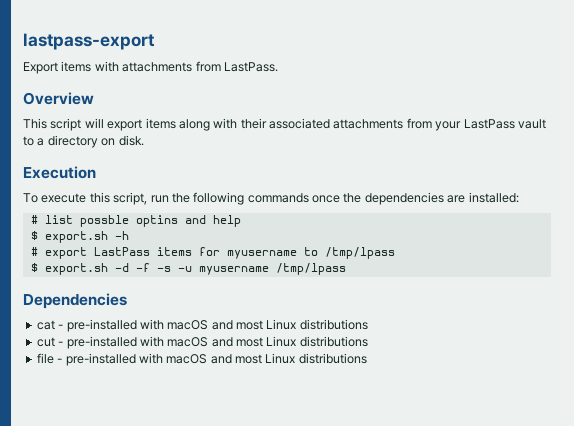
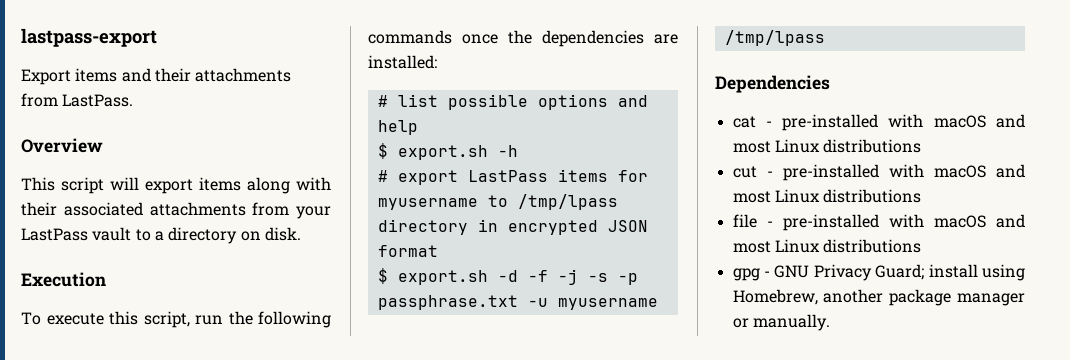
[94,61,119,72] with -> [121,68,191,82] and their
[79,215,178,227] possble optins -> [447,94,608,110] possible options
(395, 253) none -> [377,219,648,235] [377,245,438,257] directory in encrypted JSON format
[156,266,171,272] -s -> [557,269,638,285] [377,295,518,310] -j -s -p passphrase.txt
(367, 358) none -> [732,264,1025,281] [732,289,1025,306] [732,314,830,331] // gpg - GNU Privacy Guard; install using Homebrew, another package manager or manually.

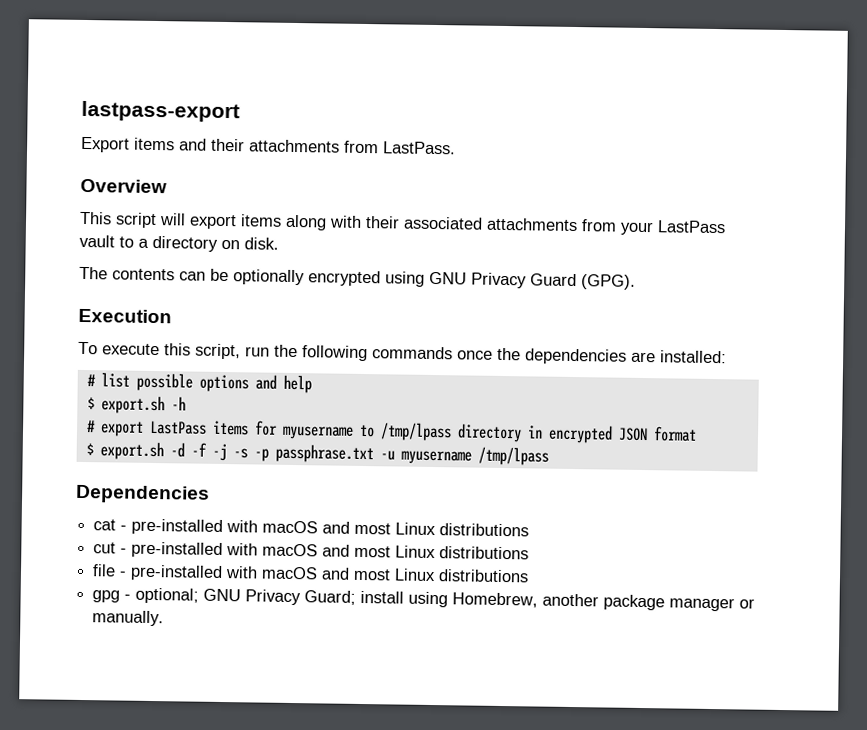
(301, 234) none -> [79,266,636,290] // The contents can be optionally encrypted using GNU Privacy Guard (GPG).
(770, 274) none -> [135,587,200,604] optional;

